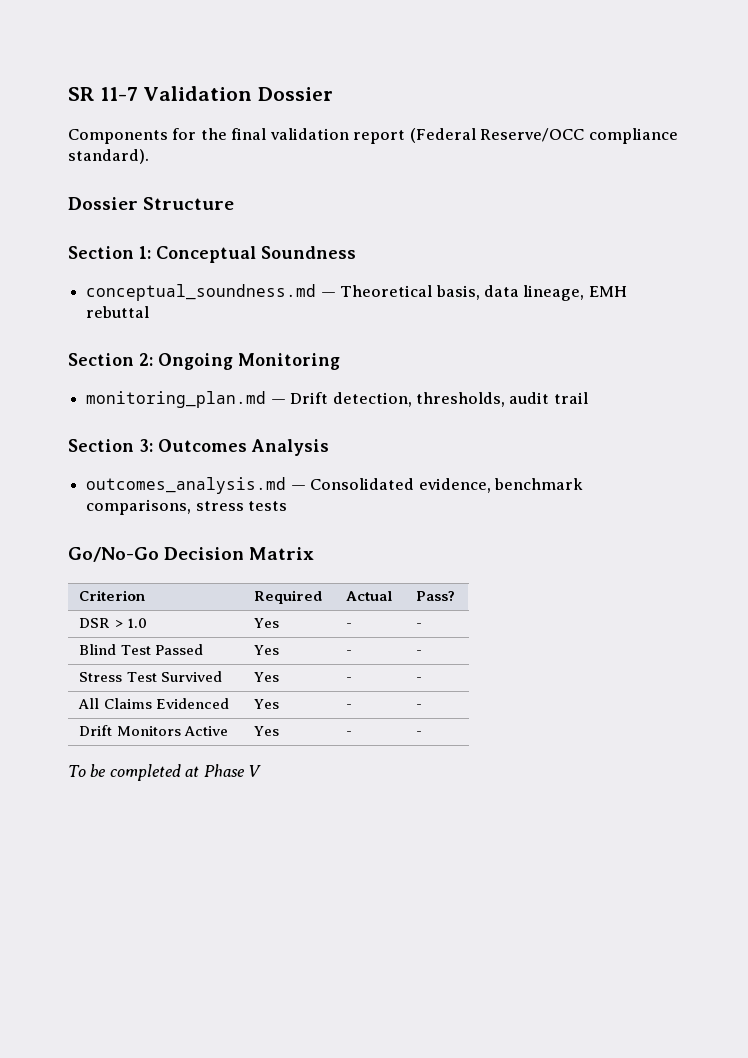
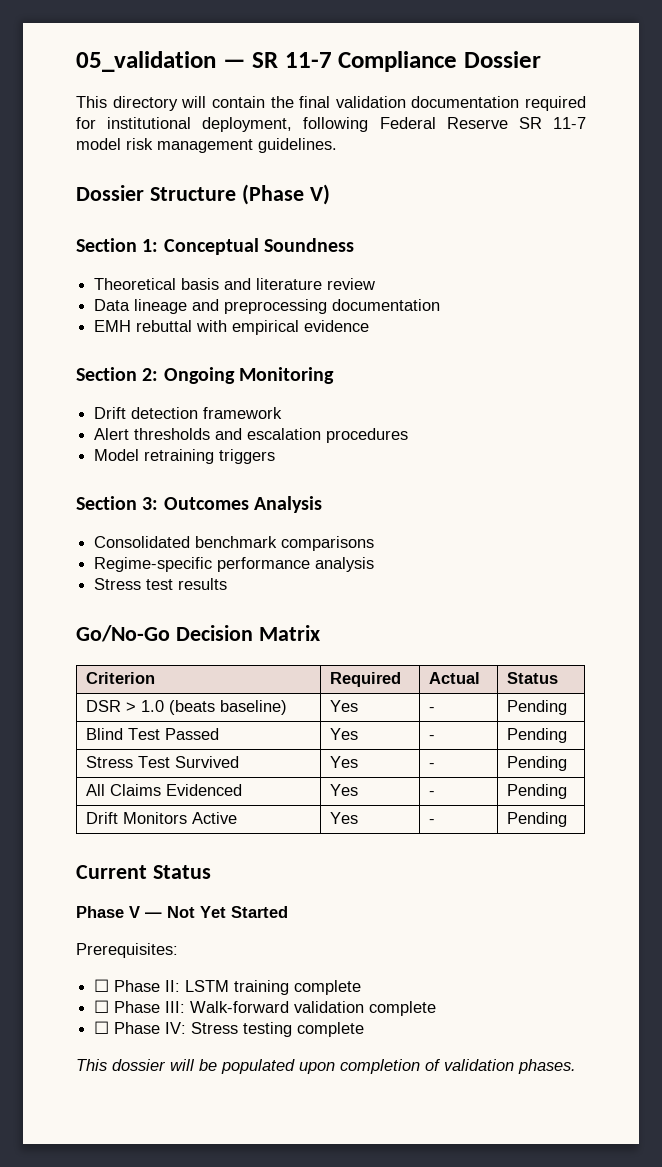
[68,86,253,101] SR 11-7 Validation -> [76,51,458,72] 05_validation — SR 11-7 Compliance
[68,128,678,144] [68,149,149,164] Components for the final validation report (Federal Reserve/OCC compliance standard). -> [76,96,586,111] [76,117,587,132] [76,138,337,153] This directory will contain the final validation documentation required for institutional deployment, following Federal Reserve SR 11-7 model risk management guidelines.
(235, 203) none -> [241,184,330,205] (Phase V)
[86,284,585,301] conceptual_soundness.md — Theoretical basis, data lineage, -> [94,278,376,290] [94,299,441,314] Theoretical basis and literature review // Data lineage and preprocessing documentation //
(150, 312) none -> [196,320,370,335] with empirical evidence
[86,391,588,408] [68,439,329,456] [86,477,583,494] [86,499,288,515] monitoring_plan.md — Drift detection, thresholds, audit trail // Section 3: Outcomes Analysis // outcomes_analysis.md — Consolidated evidence, benchmark comparisons, stress tests -> [94,407,283,419] [94,428,409,443] [94,449,276,464] [76,496,322,513] [94,536,375,551] [94,557,375,572] [94,578,228,590] Drift detection framework // Alert thresholds and escalation procedures // Model retraining triggers // Section 3: Outcomes Analysis // Consolidated benchmark comparisons // Regime-specific performance analysis // Stress test results
[416,591,456,601] Pass? -> [506,672,558,684] Status
[254,618,280,628] [346,623,353,628] [416,623,423,628] | Yes | - | - -> [168,700,287,715] [329,700,358,712] [428,707,435,712] [506,700,567,715] (beats baseline) | Yes | - | Pending
[416,650,423,655] - -> [506,728,567,743] Pending
[416,677,423,682] - -> [506,756,567,771] Pending
[416,704,423,709] - -> [506,784,567,799] Pending
[416,731,423,736] [68,764,262,781] - // To be completed at Phase V -> [506,812,567,827] [76,865,211,879] [76,906,288,918] [76,943,178,958] [94,979,362,995] [94,1000,437,1016] [94,1021,365,1037] [76,1059,576,1074] Pending // Current Status // Phase V — Not Yet Started // Prerequisites: // ☐ Phase II: LSTM training complete // ☐ Phase III: Walk-forward validation complete // ☐ Phase IV: Stress testing complete // This dossier will be populated upon completion of validation phases.

